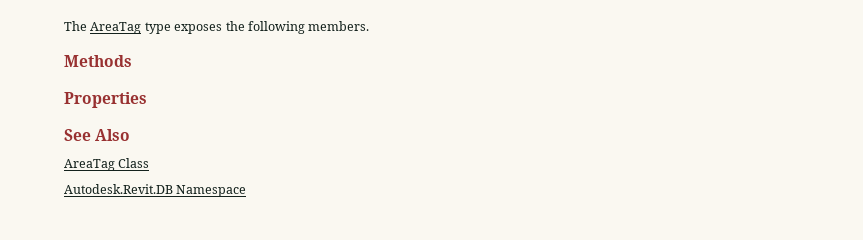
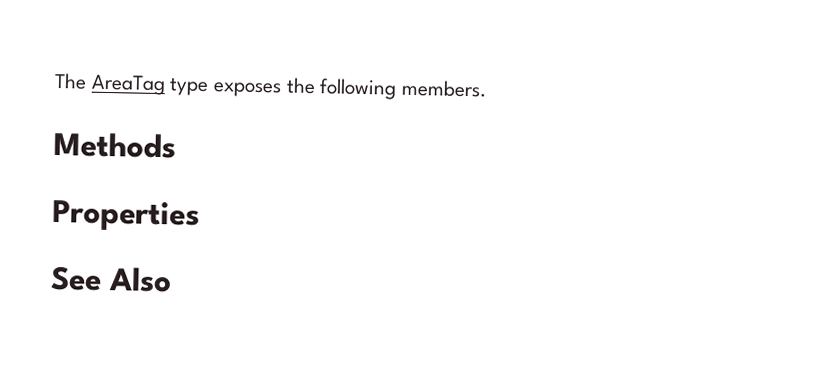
[64,158,150,171] [64,184,247,197] // AreaTag Class // Autodesk.Revit.DB Namespace -> (172, 280) none

